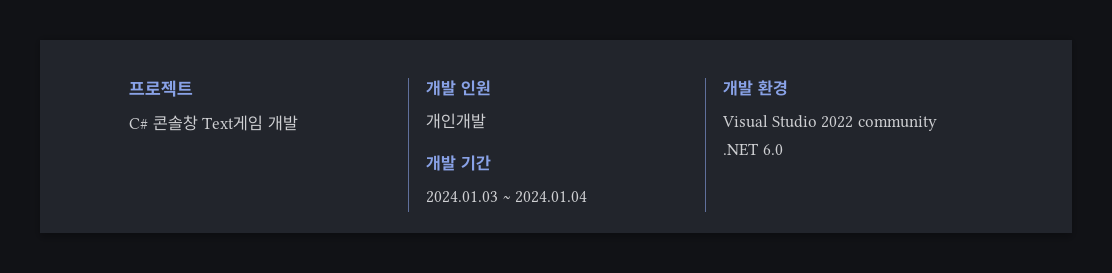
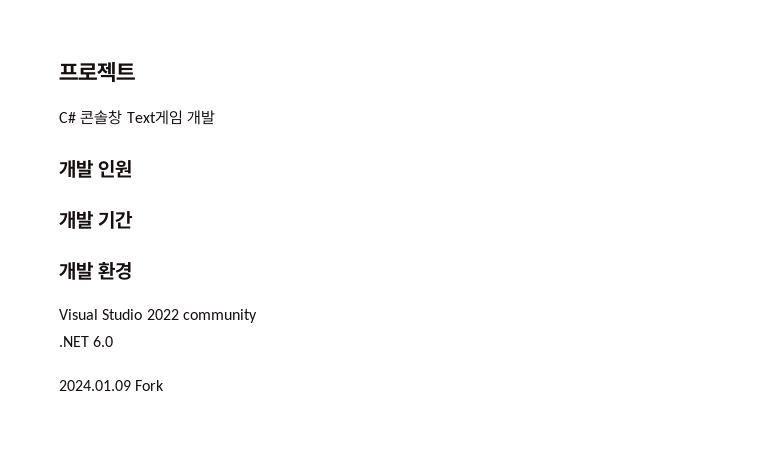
[426,113,486,129] // 개인개발 -> (133, 169) none
[426,191,588,203] // 2024.01.03 ~ 2024.01.04 -> (134, 220) none
(783, 149) none -> [59,380,165,391] // 2024.01.09 Fork

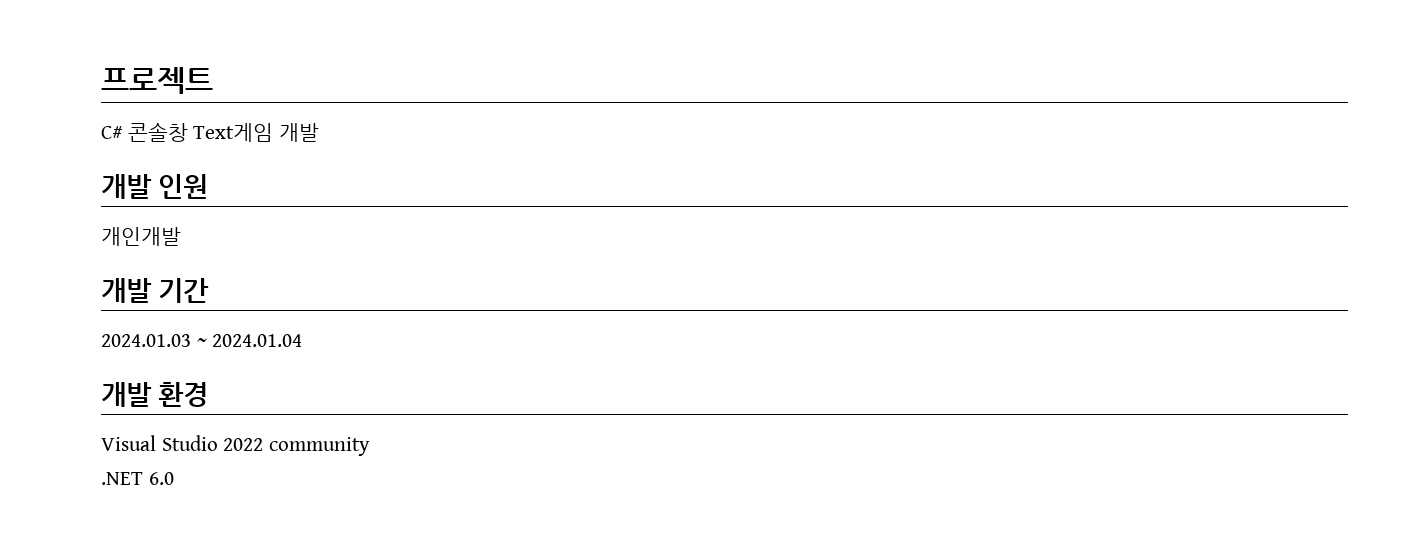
(133, 169) none -> [101,227,181,246] // 개인개발
(134, 220) none -> [101,334,303,347] // 2024.01.03 ~ 2024.01.04
[59,380,165,391] // 2024.01.09 Fork -> (174, 478) none

